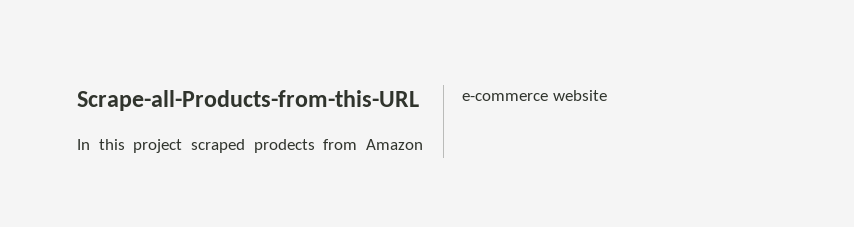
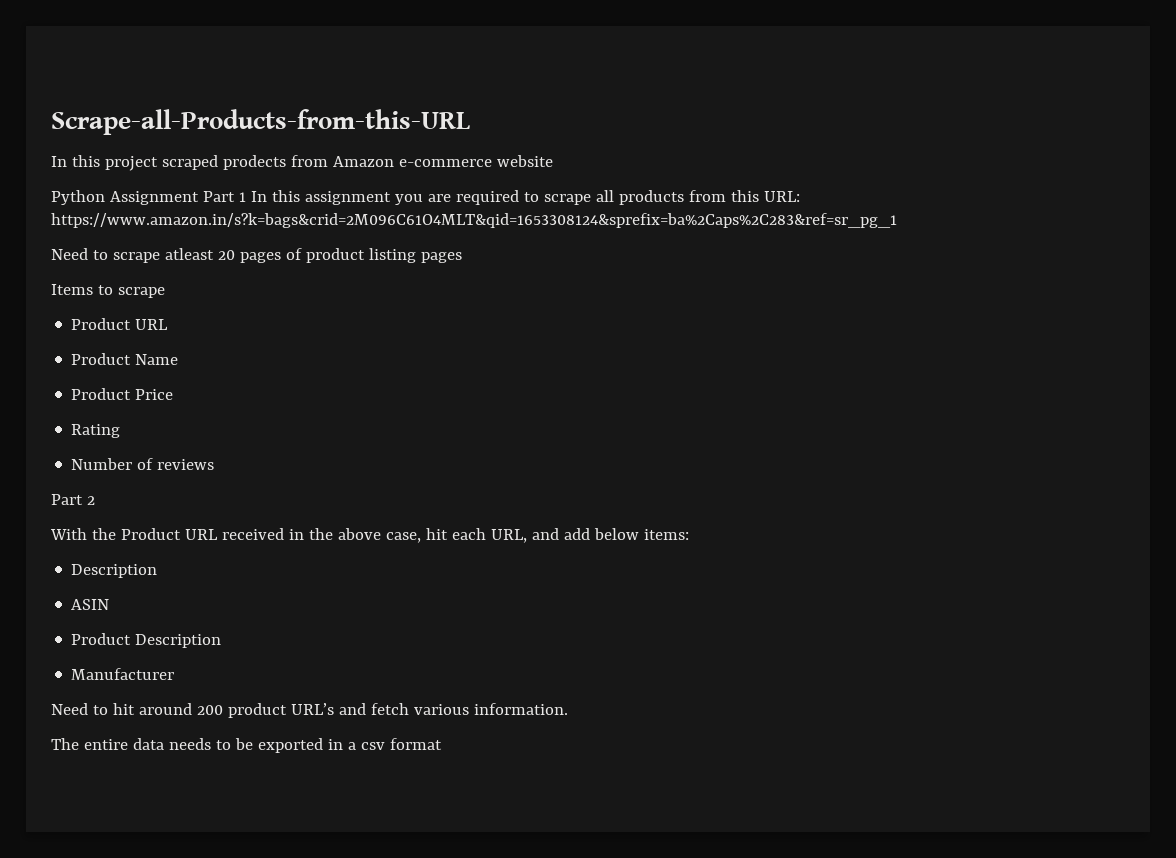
(607, 95) none -> [51,190,800,205] [51,213,897,228] [51,248,462,263] [51,284,165,298] [71,318,169,330] [71,353,179,365] [71,388,174,400] [71,424,121,438] [71,458,215,470] [51,494,95,505] [50,528,689,543] [71,564,158,578] [71,599,110,610] [71,633,222,648] [71,668,175,680] [51,703,568,718] [51,738,442,753] // Python Assignment Part 1 In this assignment you are required to scrape all products from this URL: https://www.amazon.in/s?k=bags&crid=2M096C61O4MLT&qid=1653308124&sprefix=ba%2Caps%2C283&ref=sr_pg_1 // Need to scrape atleast 20 pages of product listing pages // Items to scrape // Product URL // Product Name // Product Price // Rating // Number of reviews // Part 2 // With the Product URL received in the above case, hit each URL, and add below items: // Description // ASIN // Product Description // Manufacturer // Need to hit around 200 product URL’s and fetch various information. // The entire data needs to be exported in a csv format

